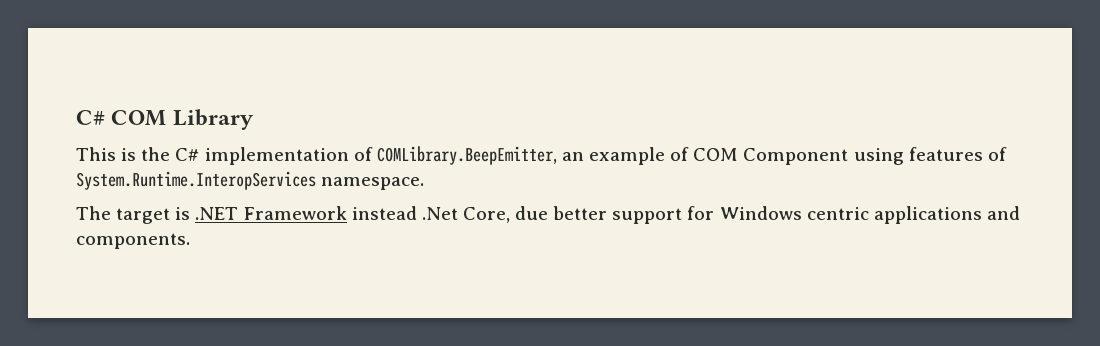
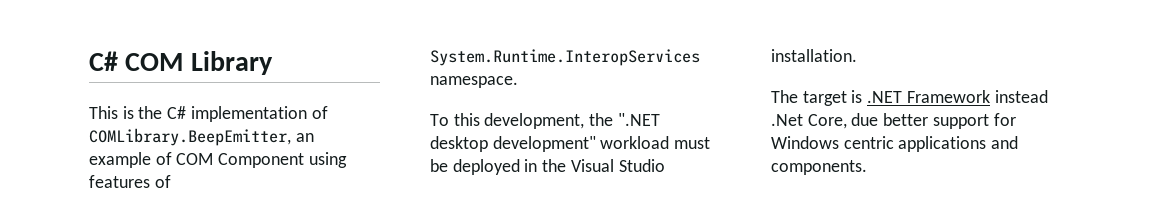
(425, 183) none -> [430,113,660,129] [430,136,711,152] [430,159,665,175] [771,49,857,62] // To this development, the ".NET desktop development" workload must be deployed in the Visual Studio installation.

